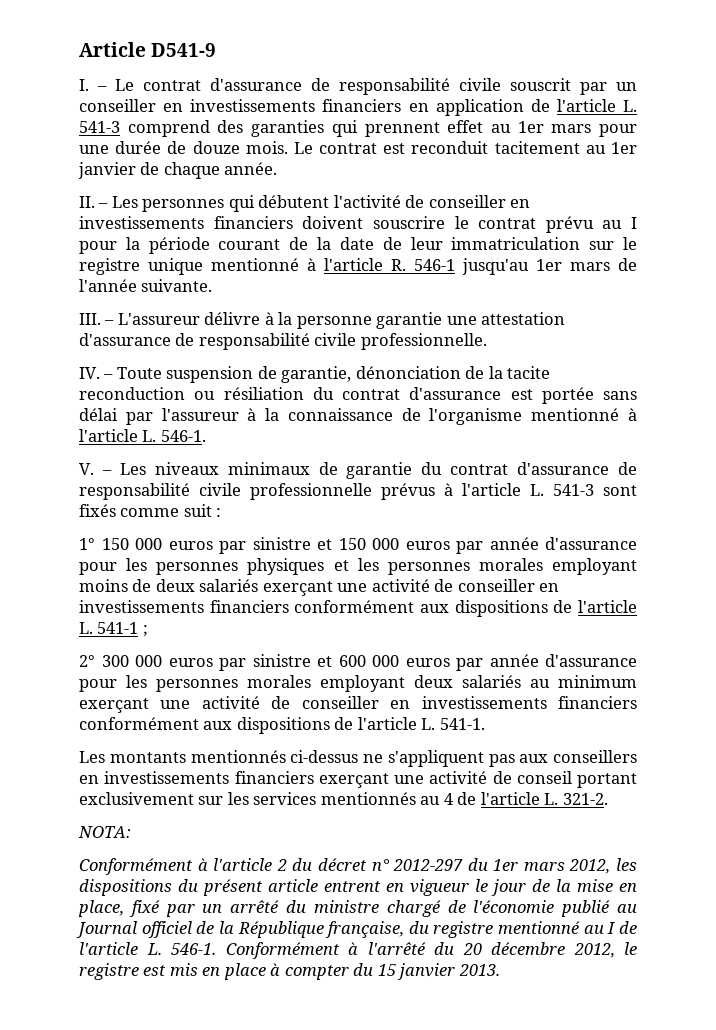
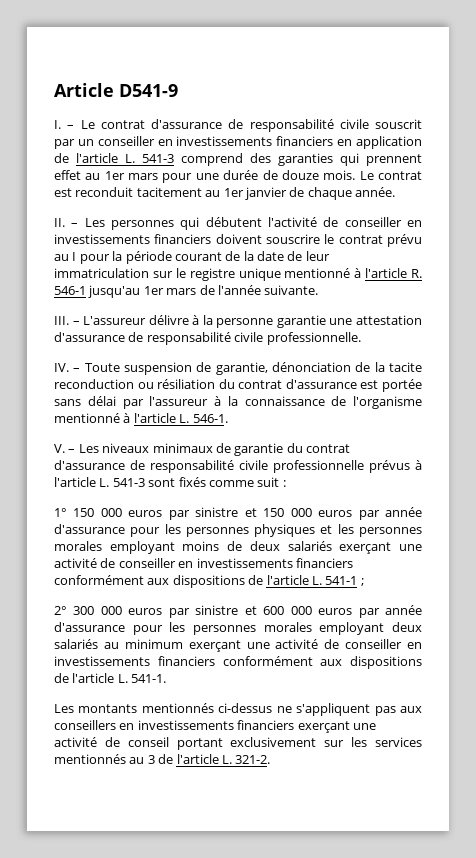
[443,793,453,805] 4 -> [147,755,155,764] 3
[78,826,131,838] [79,858,637,875] [79,879,637,896] [78,900,637,917] [76,921,637,938] [79,942,637,959] [79,963,500,980] // NOTA: // Conformément à l'article 2 du décret n° 2012-297 du 1er mars 2012, les dispositions du présent article entrent en vigueur le jour de la mise en place, fixé par un arrêté du ministre chargé de l'économie publié au Journal officiel de la République française, du registre mentionné au I de l'article L. 546-1. Conformément à l'arrêté du 20 décembre 2012, le registre est mis en place à compter du 15 janvier 2013. -> (271, 759) none

